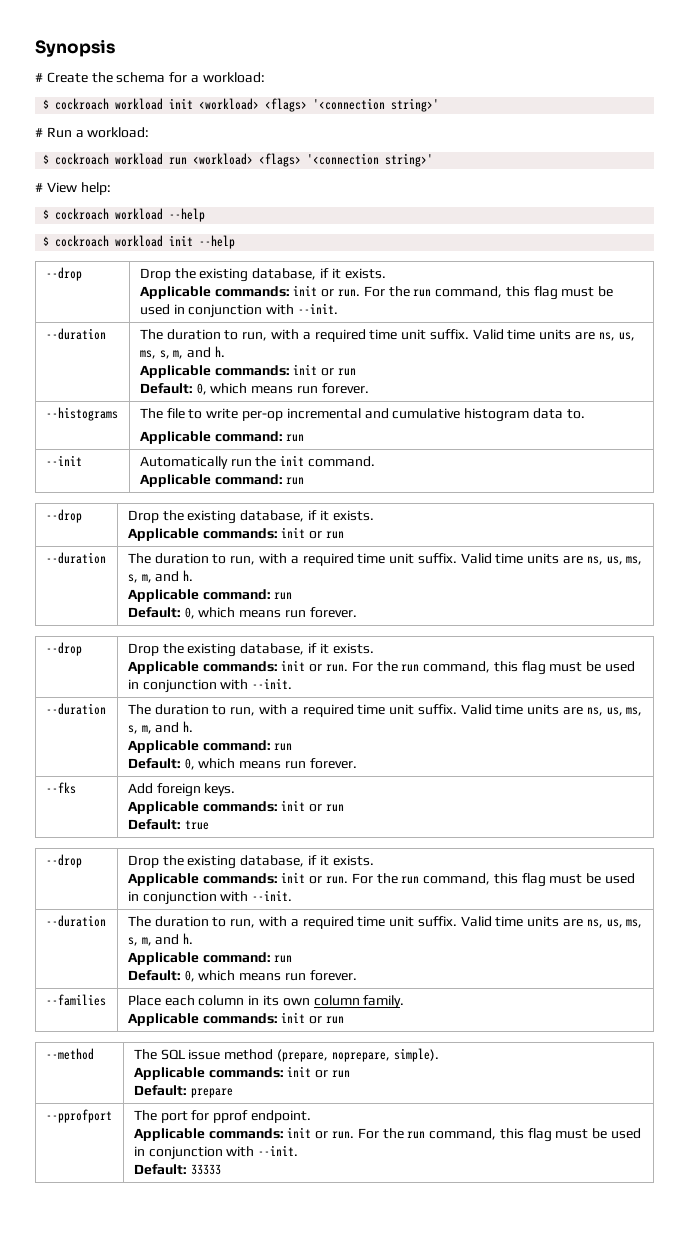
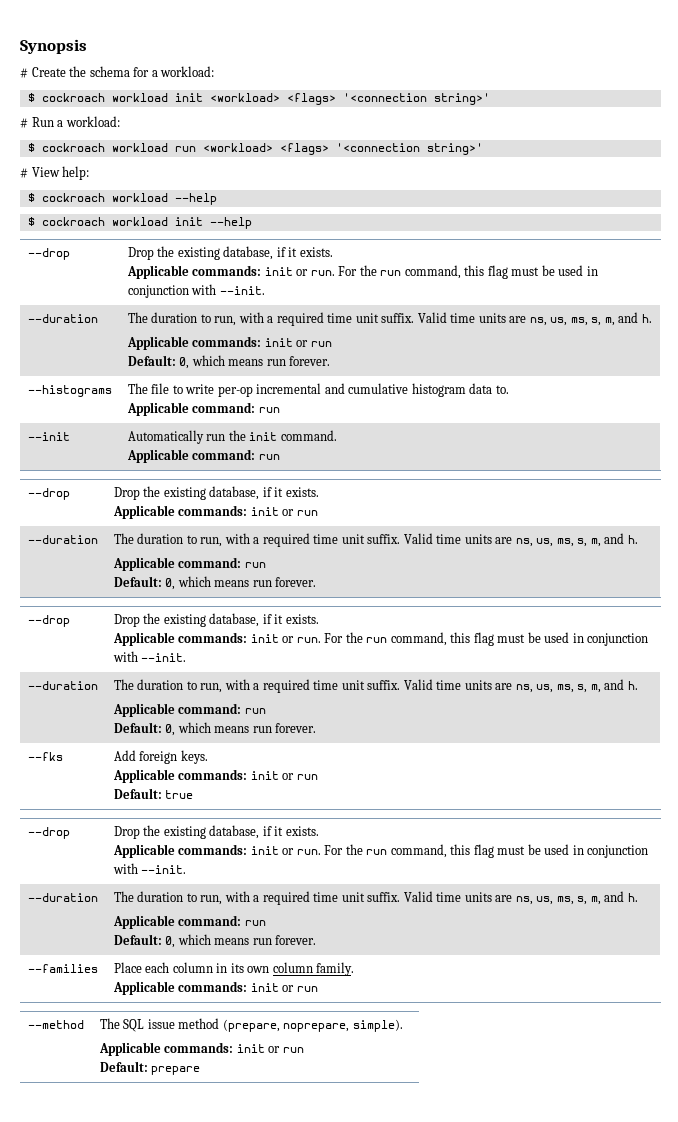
[45,1109,112,1123] [133,1110,311,1123] [133,1127,642,1142] [133,1145,299,1160] [133,1164,221,1175] // --pprofport | The port for pprof endpoint. // Applicable commands: init or run. For the run command, this flag must be used in conjunction with --init. // Default: 33333 -> (201, 1070) none

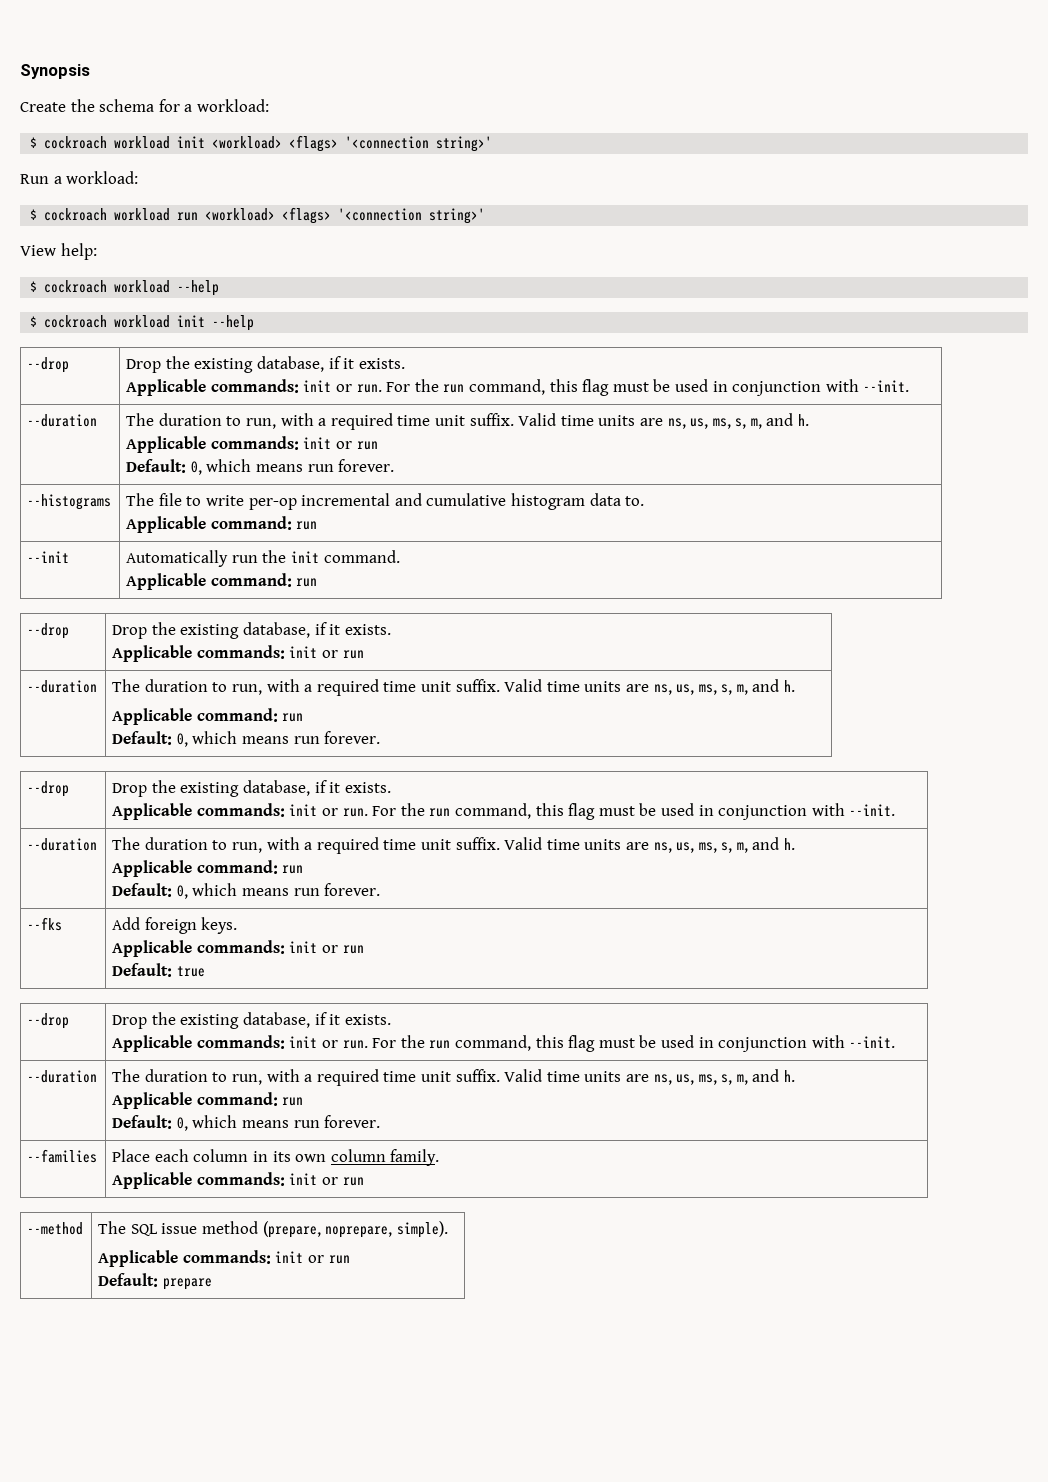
[20,68,28,78] # -> (90, 71) none
[20,118,28,128] # -> (493, 144) none
[20,168,28,178] # -> (486, 216) none

